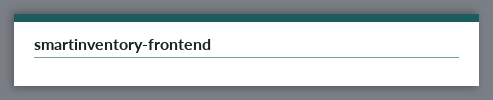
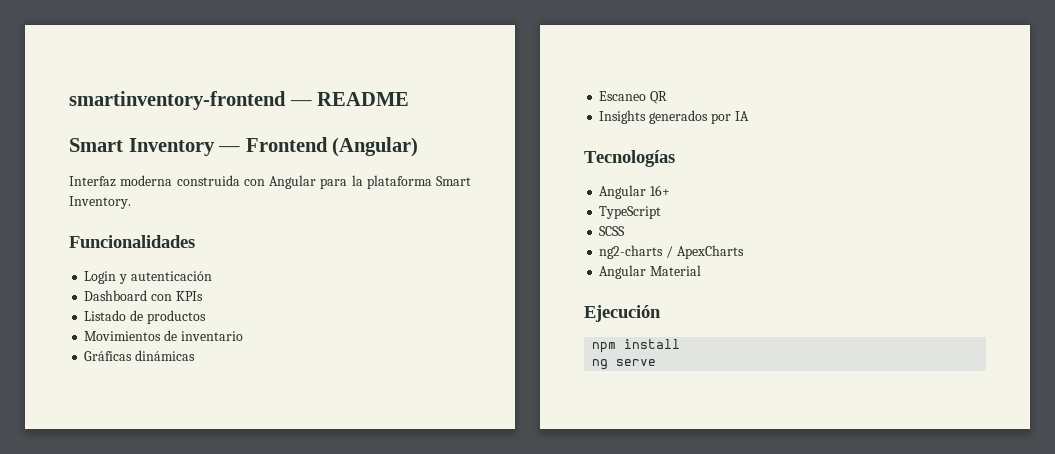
(211, 46) none -> [289,92,410,106] [69,137,419,157] [69,175,471,189] [69,196,131,209] [69,235,195,248] [84,271,212,284] [84,290,203,301] [84,310,206,324] [84,330,243,341] [84,350,196,361] [599,91,668,104] [599,110,749,124] [584,150,675,167] [599,185,671,199] [599,206,662,219] [599,226,626,236] [599,245,744,259] [599,265,702,279] [584,305,661,322] [592,339,681,353] [592,359,657,370] — README // Smart Inventory — Frontend (Angular) // Interfaz moderna construida con Angular para la plataforma Smart Inventory. // Funcionalidades // Login y autenticación // Dashboard con KPIs // Listado de productos // Movimientos de inventario // Gráficas dinámicas // Escaneo QR // Insights generados por IA // Tecnologías // Angular 16+ // TypeScript // SCSS // ng2-charts / ApexCharts // Angular Material // Ejecución // npm install // ng serve

